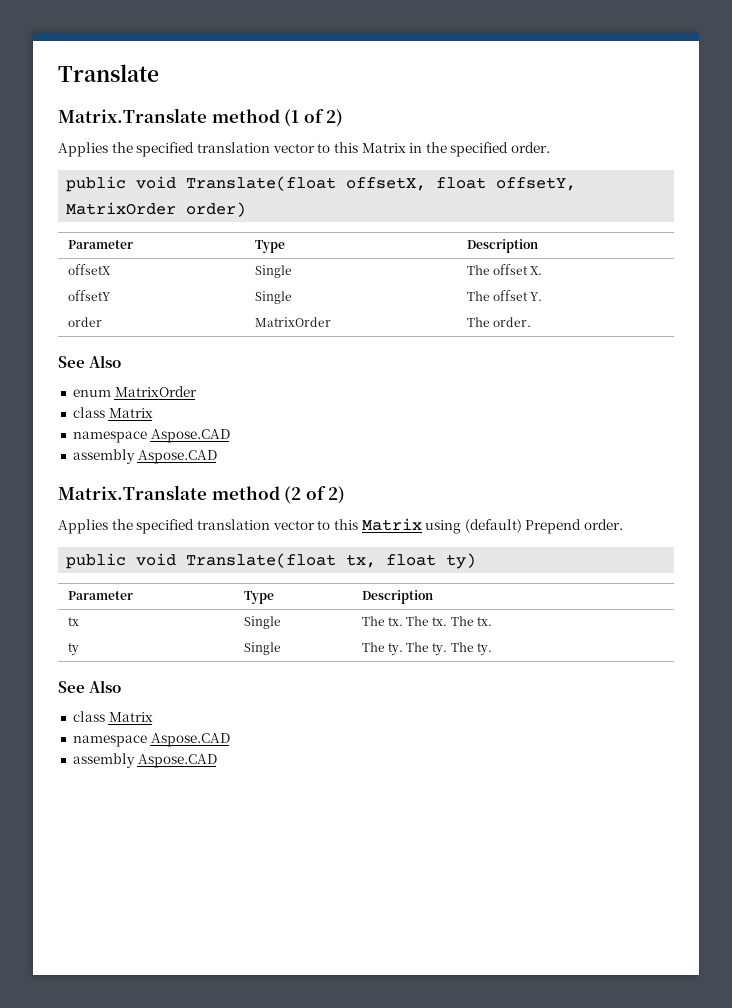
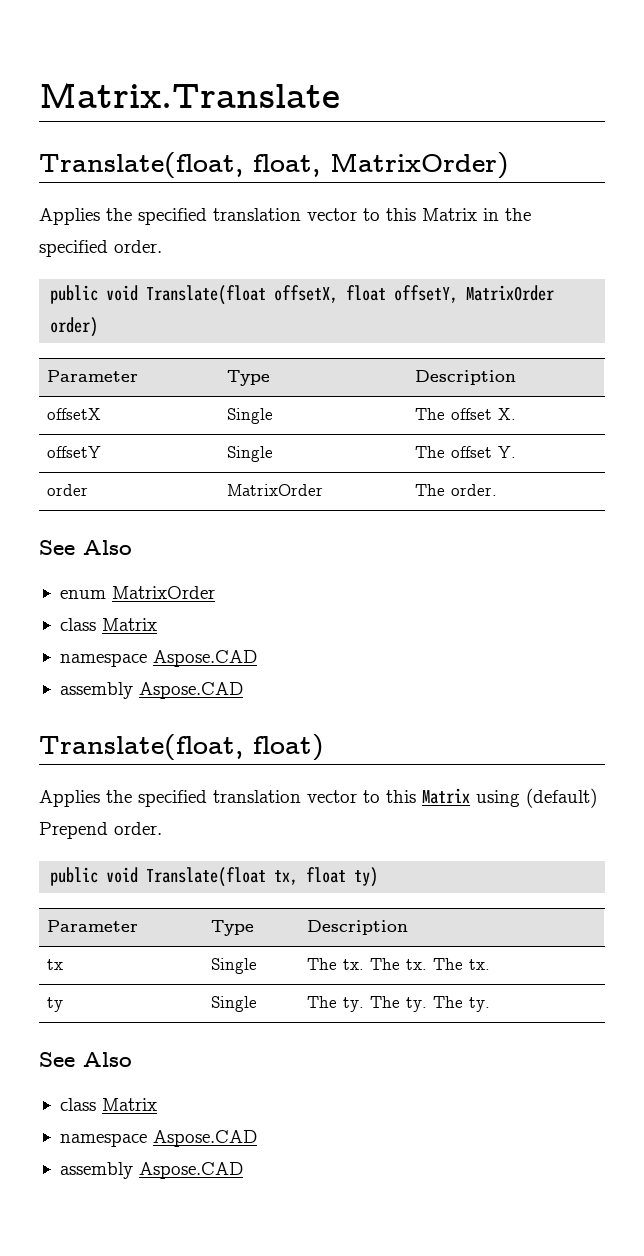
[58,64,159,82] [58,108,344,127] Translate // Matrix.Translate method (1 of 2) -> [39,82,340,108] [39,152,509,179] Matrix.Translate // Translate(float, float, MatrixOrder)
[58,485,346,504] Matrix.Translate method (2 of 2) -> [39,734,324,761] Translate(float, float)

